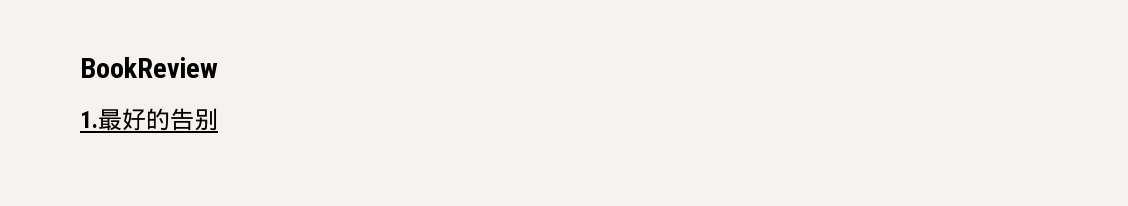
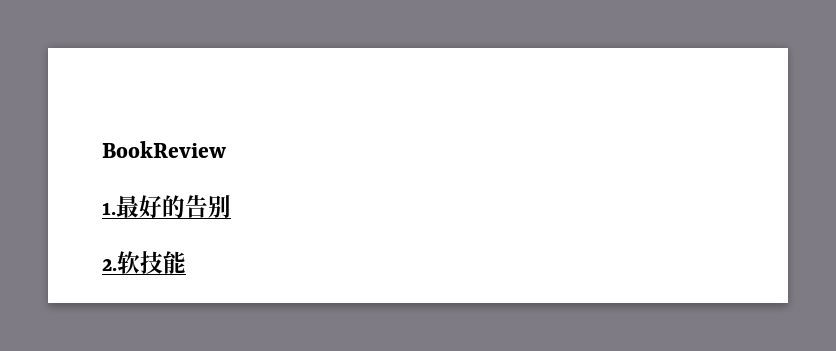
(218, 119) none -> [102,251,186,274] // 2.软技能

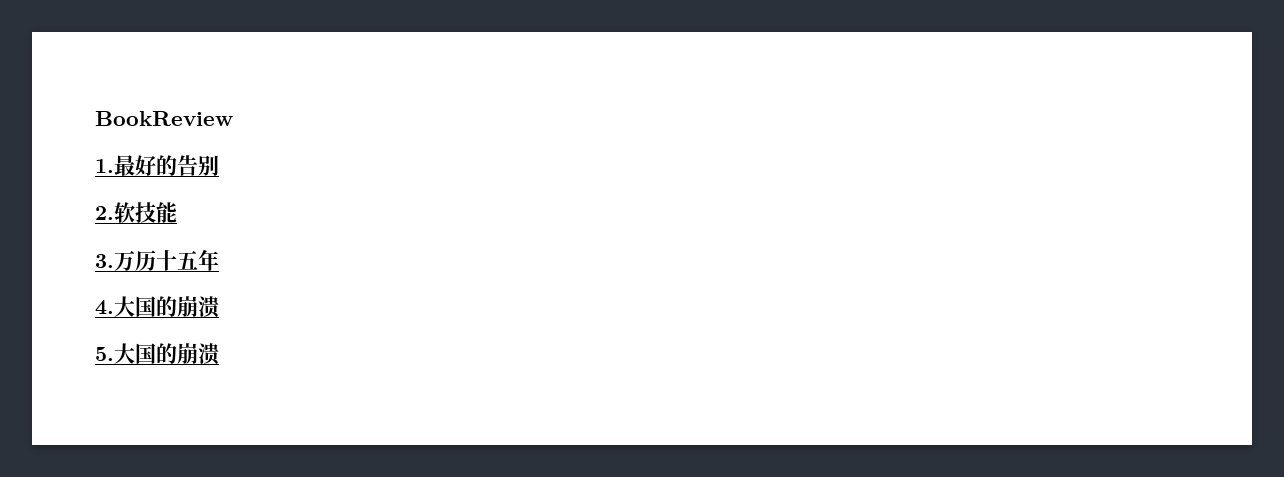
(186, 262) none -> [95,249,219,271] [95,296,219,318] [95,343,219,365] // 3.万历十五年 // 4.大国的崩溃 // 5.大国的崩溃

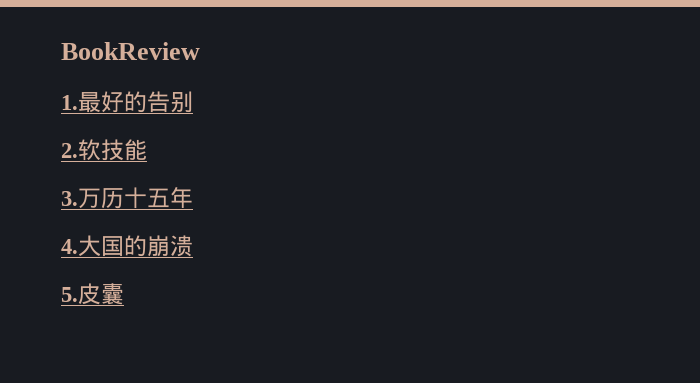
[114,343,219,365] 大国的崩溃 -> [78,283,124,305] 皮囊

